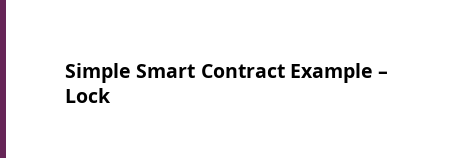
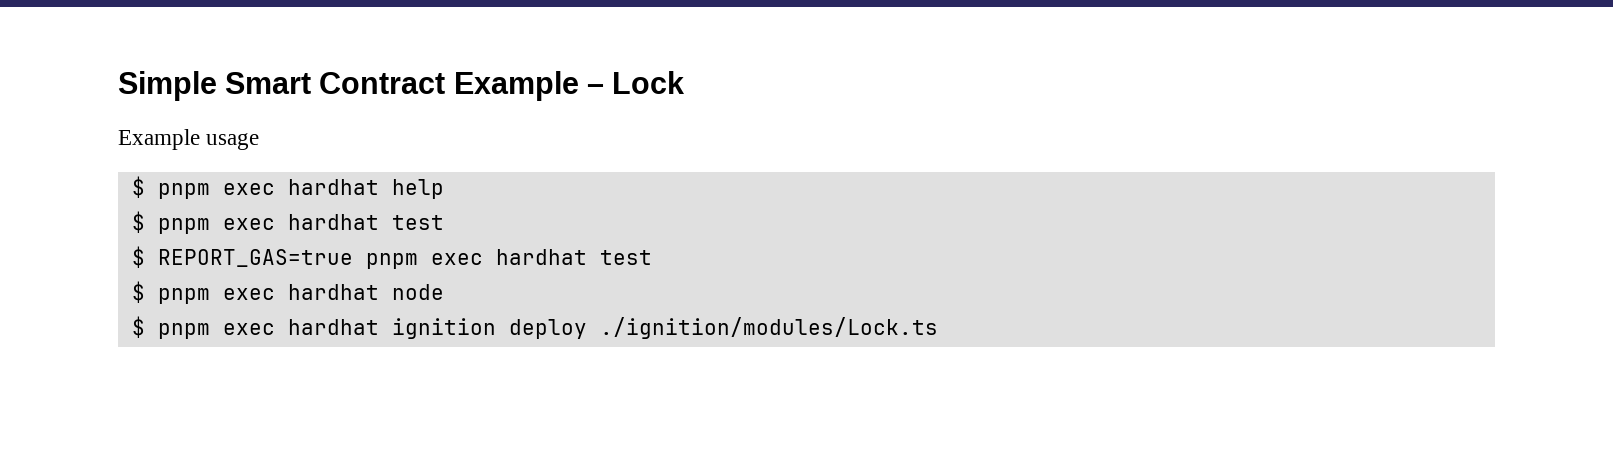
(111, 95) none -> [118,129,260,150] [131,176,444,199] [131,211,444,234] [131,246,652,269] [131,281,444,304] [131,316,938,339] // Example usage // $ pnpm exec hardhat help // $ pnpm exec hardhat test // $ REPORT_GAS=true pnpm exec hardhat test // $ pnpm exec hardhat node // $ pnpm exec hardhat ignition deploy ./ignition/modules/Lock.ts

